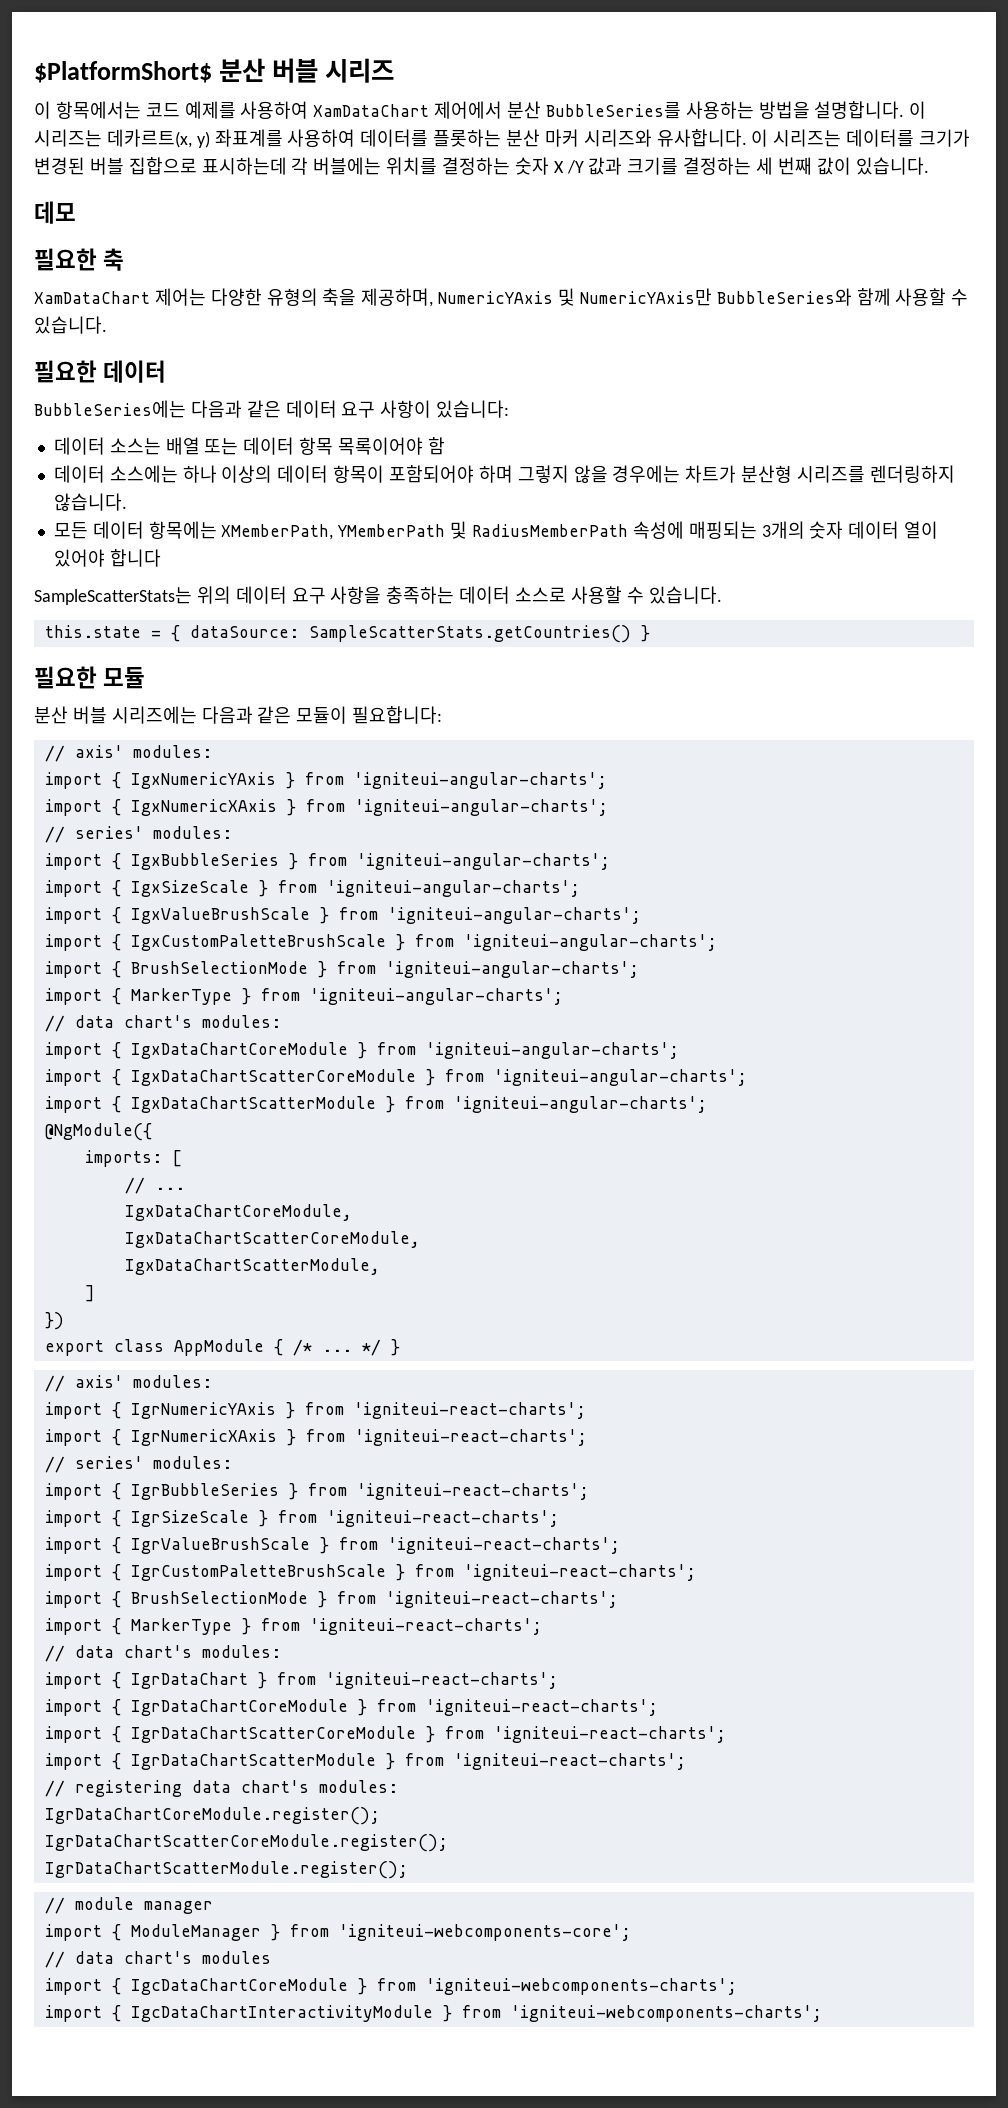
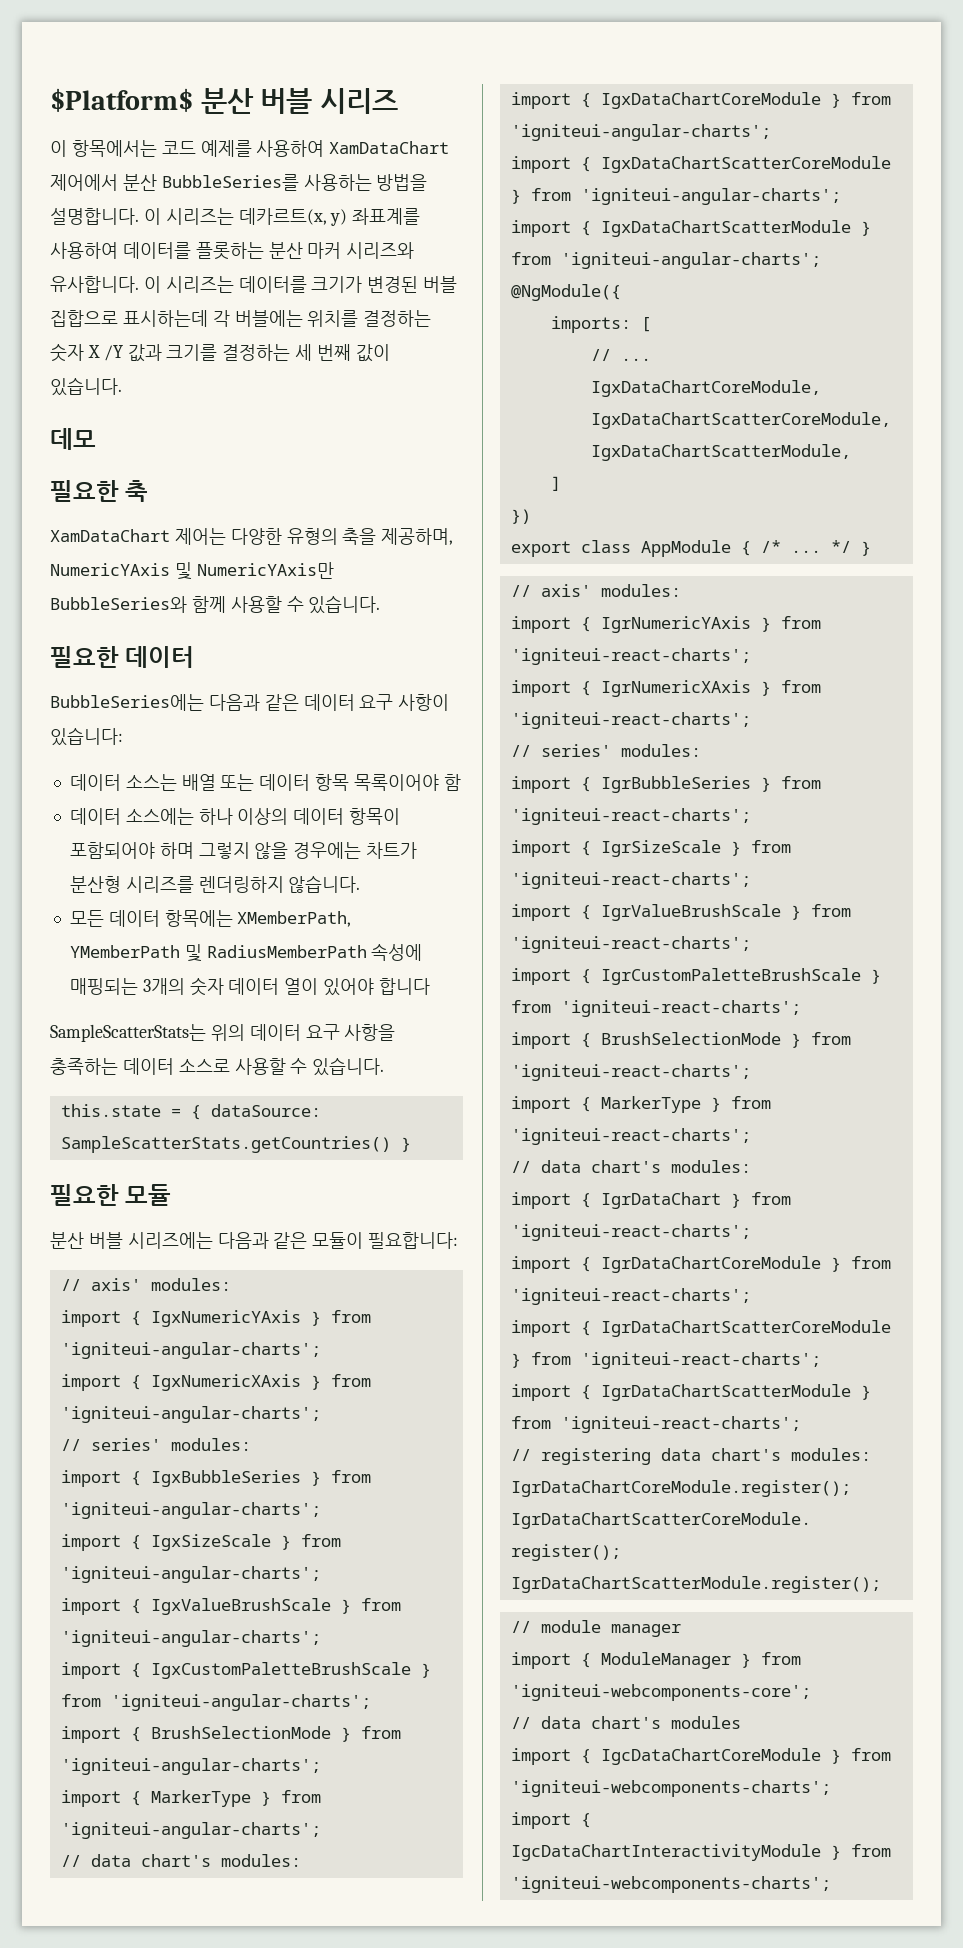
[34,61,212,83] $PlatformShort$ -> [50,88,193,112] $Platform$

